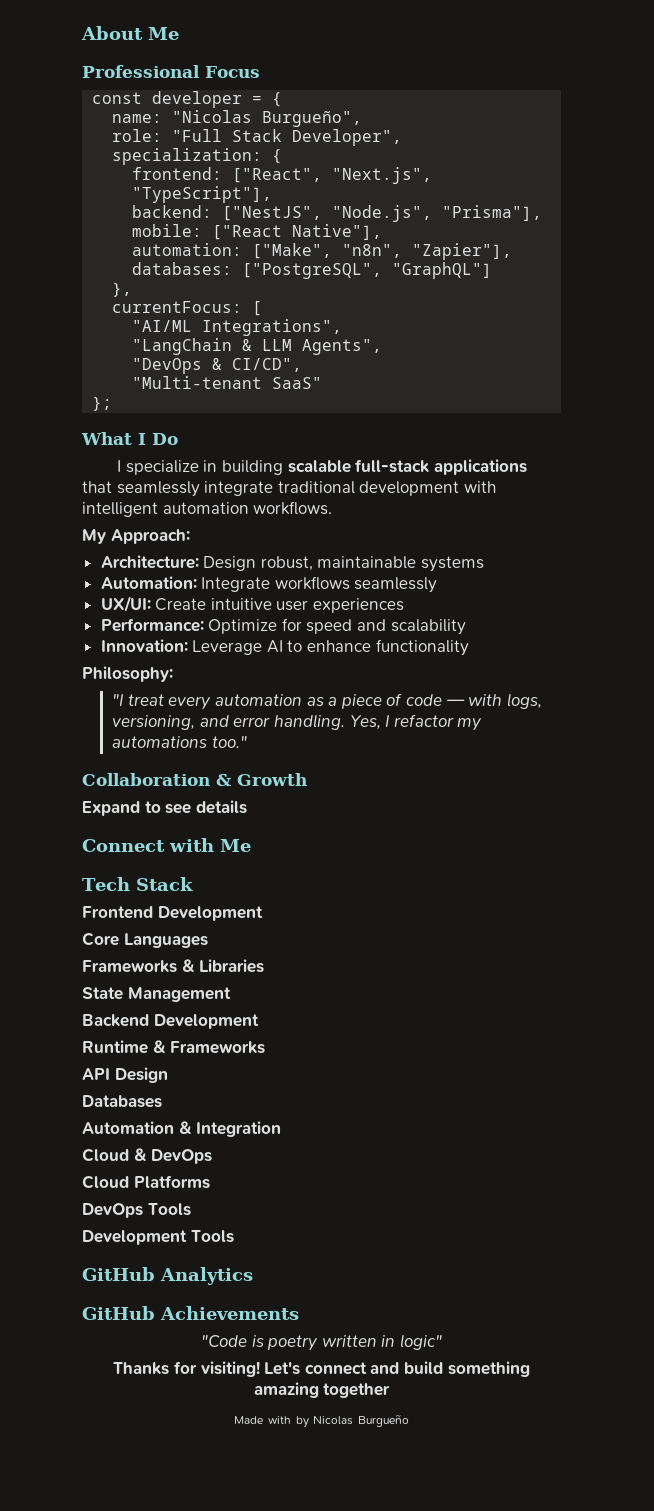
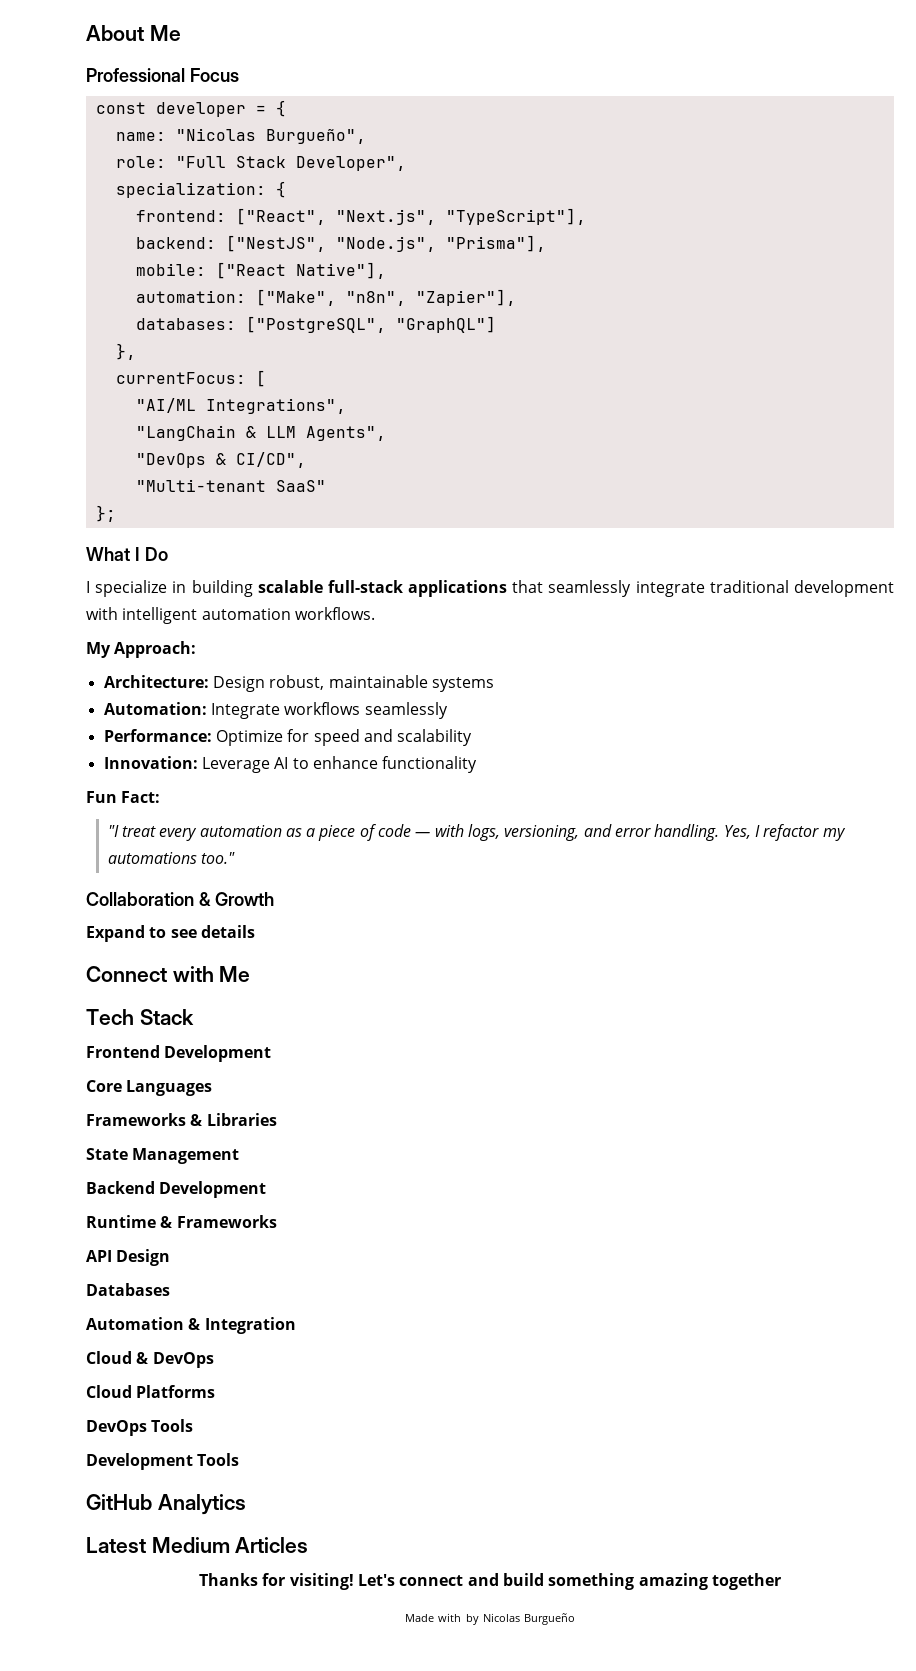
[100,596,405,613] // UX/UI: Create intuitive user experiences -> (448, 710) none
[82,666,173,682] Philosophy: -> [86,791,161,803] Fun Fact:
[82,1306,299,1320] [201,1334,442,1351] GitHub Achievements // "Code is poetry written in logic" -> [86,1537,309,1553] Latest Medium Articles

